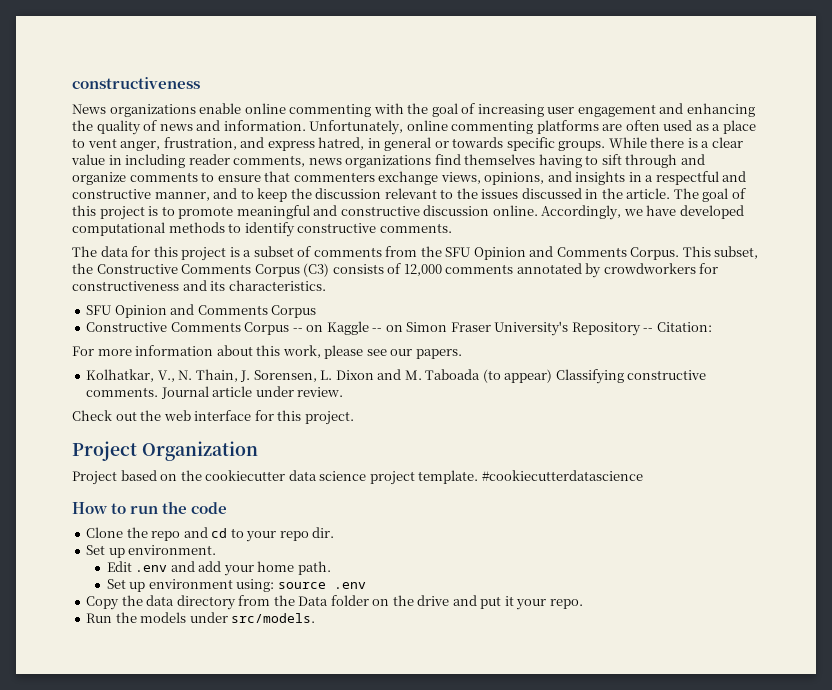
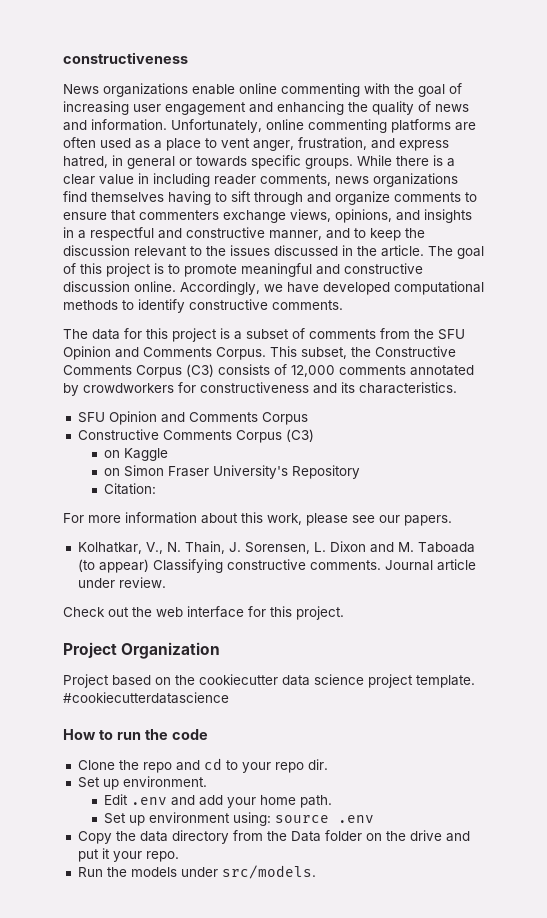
[292,328,303,332] -- -> [285,429,314,442] (C3) //
[372,328,383,332] -- -> (169, 454) //
[643,328,654,332] -- -> (361, 472) //

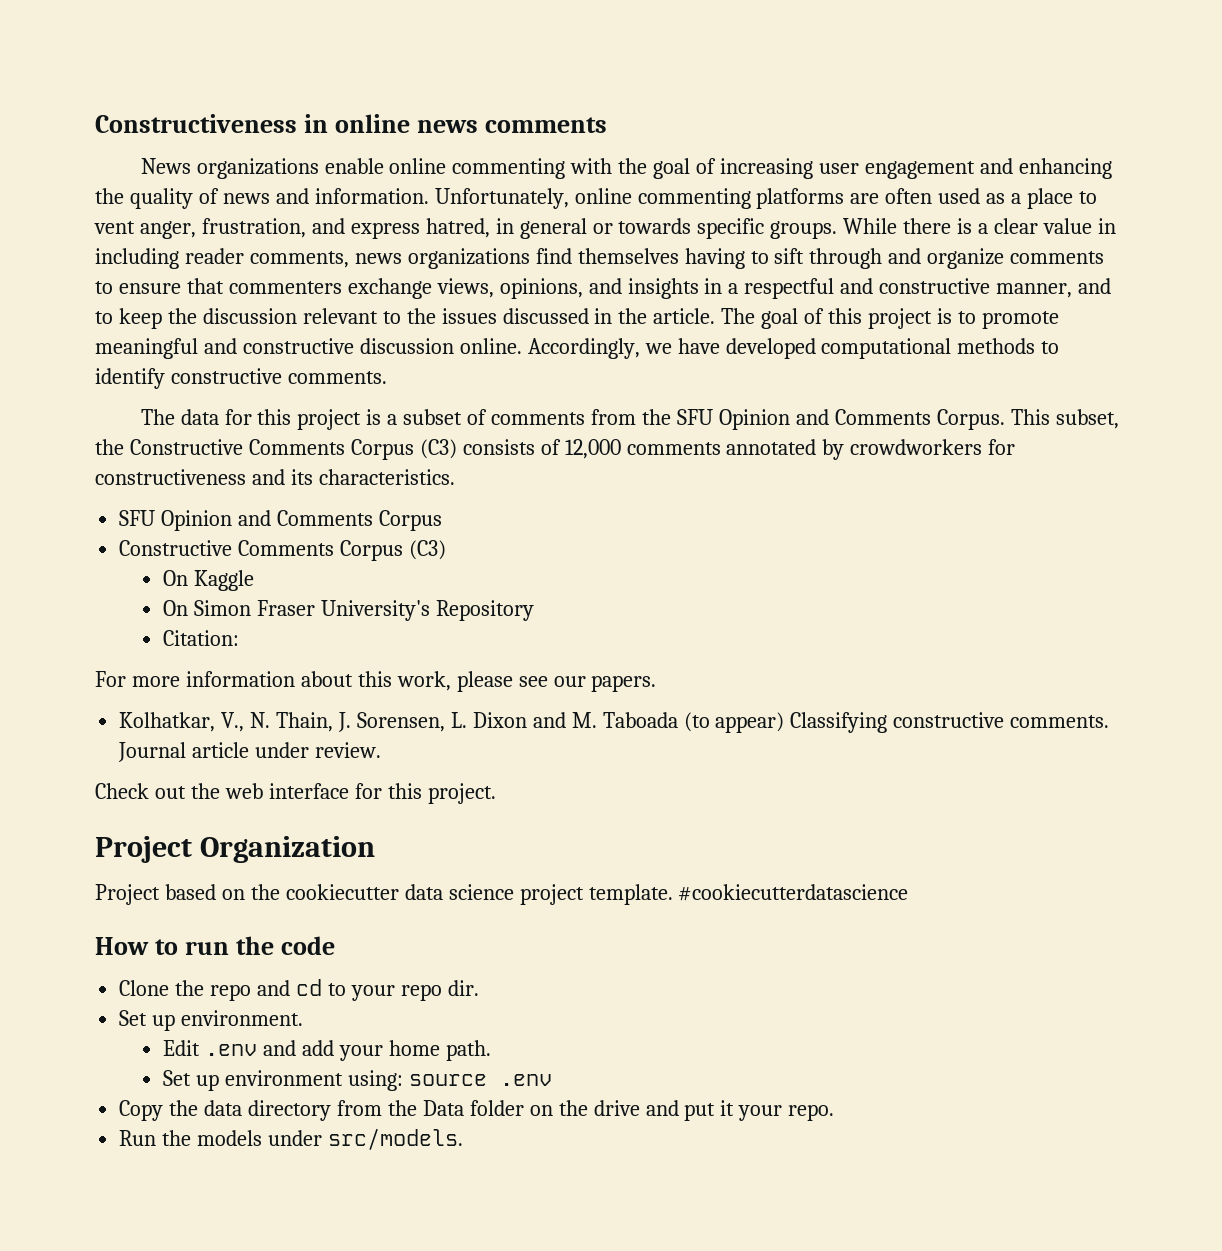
[63,52,188,64] constructiveness -> [95,114,607,133] Constructiveness in online news comments
[104,450,121,458] on -> [163,570,189,586] On
[104,468,121,476] on -> [163,600,189,616] On

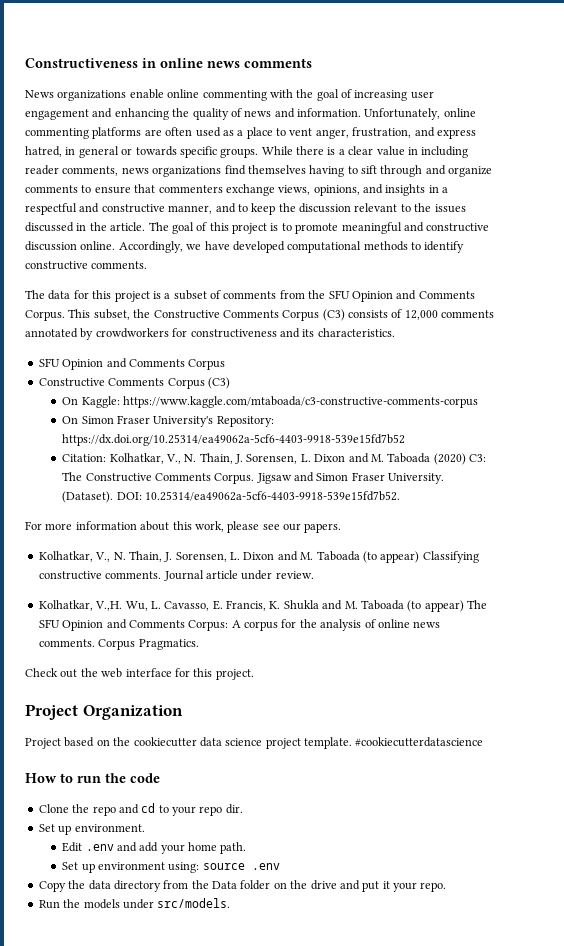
[194,570,255,591] Kaggle -> [81,396,478,408] Kaggle: https://www.kaggle.com/mtaboada/c3-constructive-comments-corpus
[435,600,534,621] Repository -> [216,416,274,427] [62,434,406,446] Repository: https://dx.doi.org/10.25314/ea49062a-5cf6-4403-9918-539e15fd7b52
(240, 638) none -> [109,453,487,465] [62,472,445,484] [62,491,400,503] Kolhatkar, V., N. Thain, J. Sorensen, L. Dixon and M. Taboada (2020) C3: The Constructive Comments Corpus. Jigsaw and Simon Fraser University. (Dataset). DOI: 10.25314/ea49062a-5cf6-4403-9918-539e15fd7b52.
(382, 750) none -> [38,600,487,612] [38,619,441,631] [38,639,199,650] // Kolhatkar, V.,H. Wu, L. Cavasso, E. Francis, K. Shukla and M. Taboada (to appear) The SFU Opinion and Comments Corpus: A corpus for the analysis of online news comments. Corpus Pragmatics.

